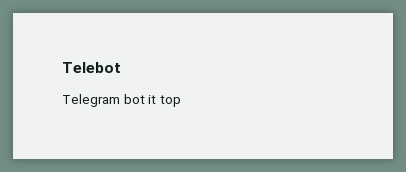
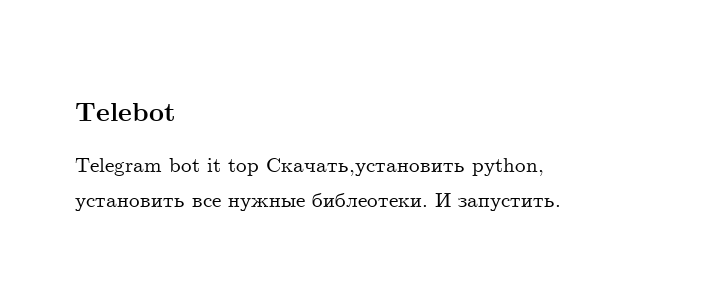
(181, 101) none -> [266,158,544,176] [75,193,561,211] Скачать,установить python, установить все нужные библеотеки. И запустить.

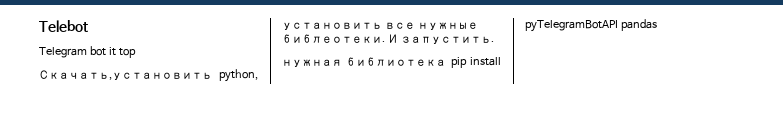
(259, 167) none -> (136, 53) //
(561, 204) none -> [282,57,501,68] [525,19,657,32] // нужная библиотека pip install pyTelegramBotAPI pandas

